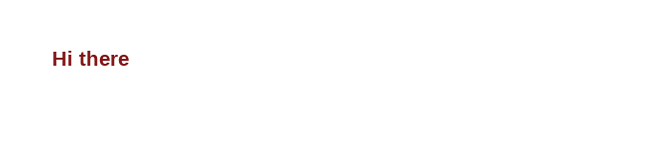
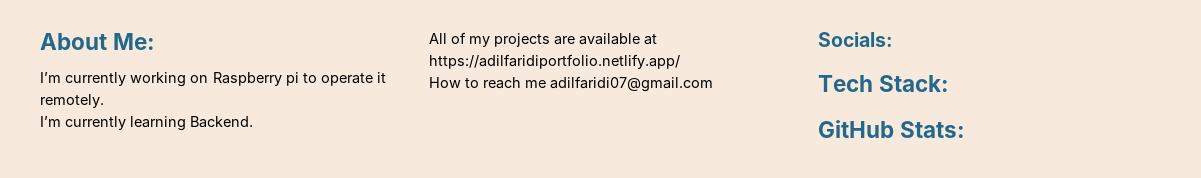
[52,50,130,66] Hi there -> [40,33,156,50] [40,72,386,87] [40,94,104,108] [40,116,253,131] [429,32,657,47] [429,54,680,69] [429,76,713,92] [818,32,893,47] [818,75,950,92] [818,120,966,138] About Me: // I’m currently working on Raspberry pi to operate it remotely. // I’m currently learning Backend. // All of my projects are available at https://adilfaridiportfolio.netlify.app/ // How to reach me adilfaridi07@gmail.com // Socials: // Tech Stack: // GitHub Stats:

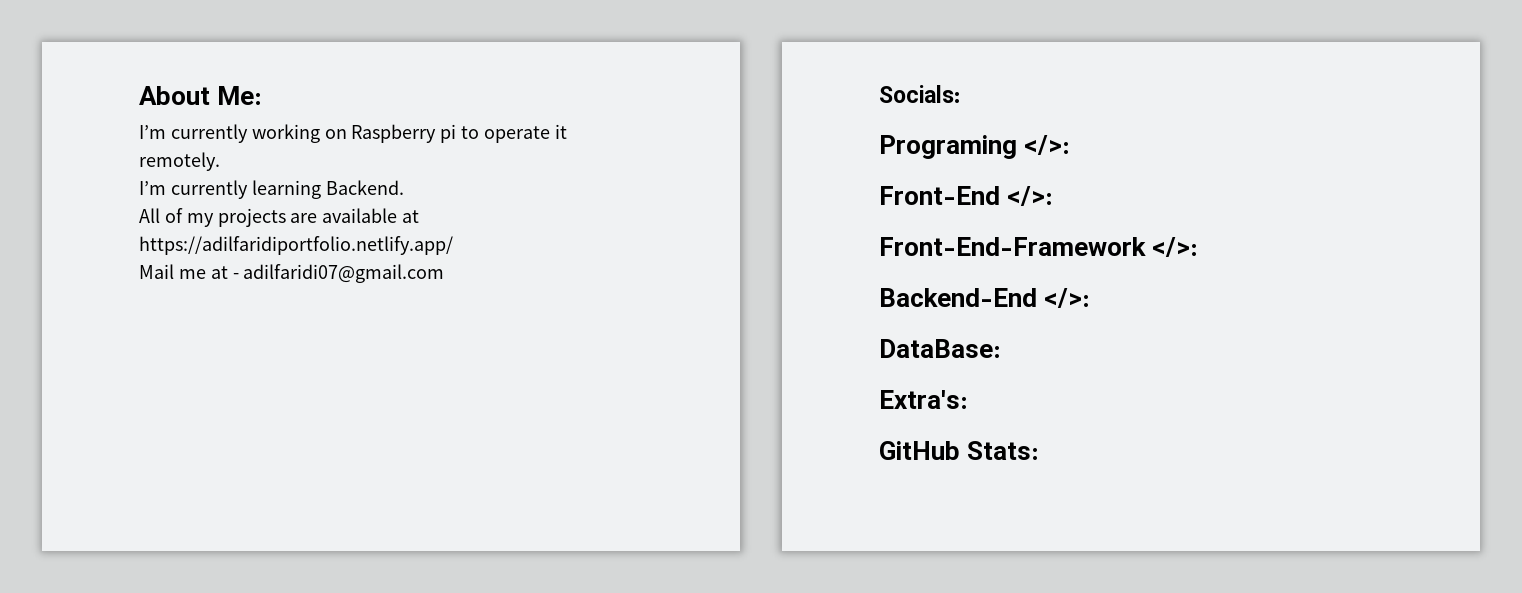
[429,76,713,92] [818,32,893,47] [818,75,950,92] How to reach me adilfaridi07@gmail.com // Socials: // Tech Stack: -> [139,264,445,283] [879,85,960,103] [879,135,1071,159] [879,186,1054,206] [879,237,1199,257] [879,288,1091,308] [879,339,1001,358] [879,390,968,409] Mail me at - adilfaridi07@gmail.com // Socials: // Programing </>: // Front-End </>: // Front-End-Framework </>: // Backend-End </>: // DataBase: // Extra's:

